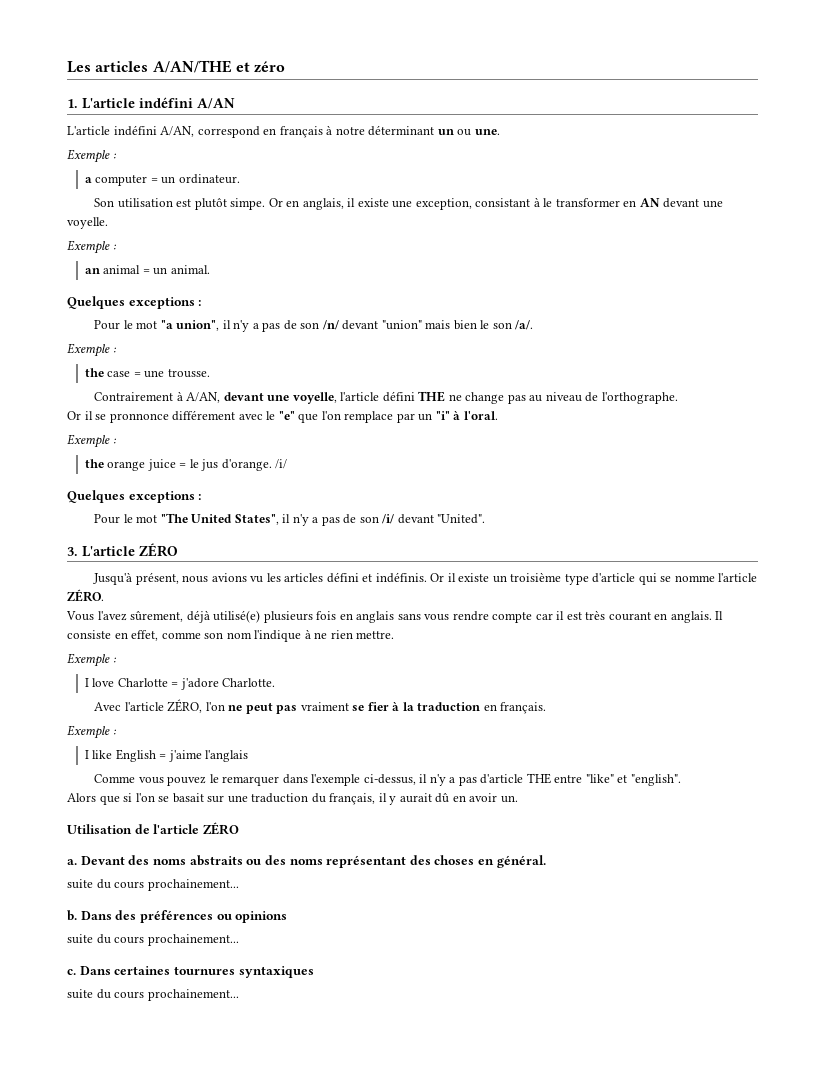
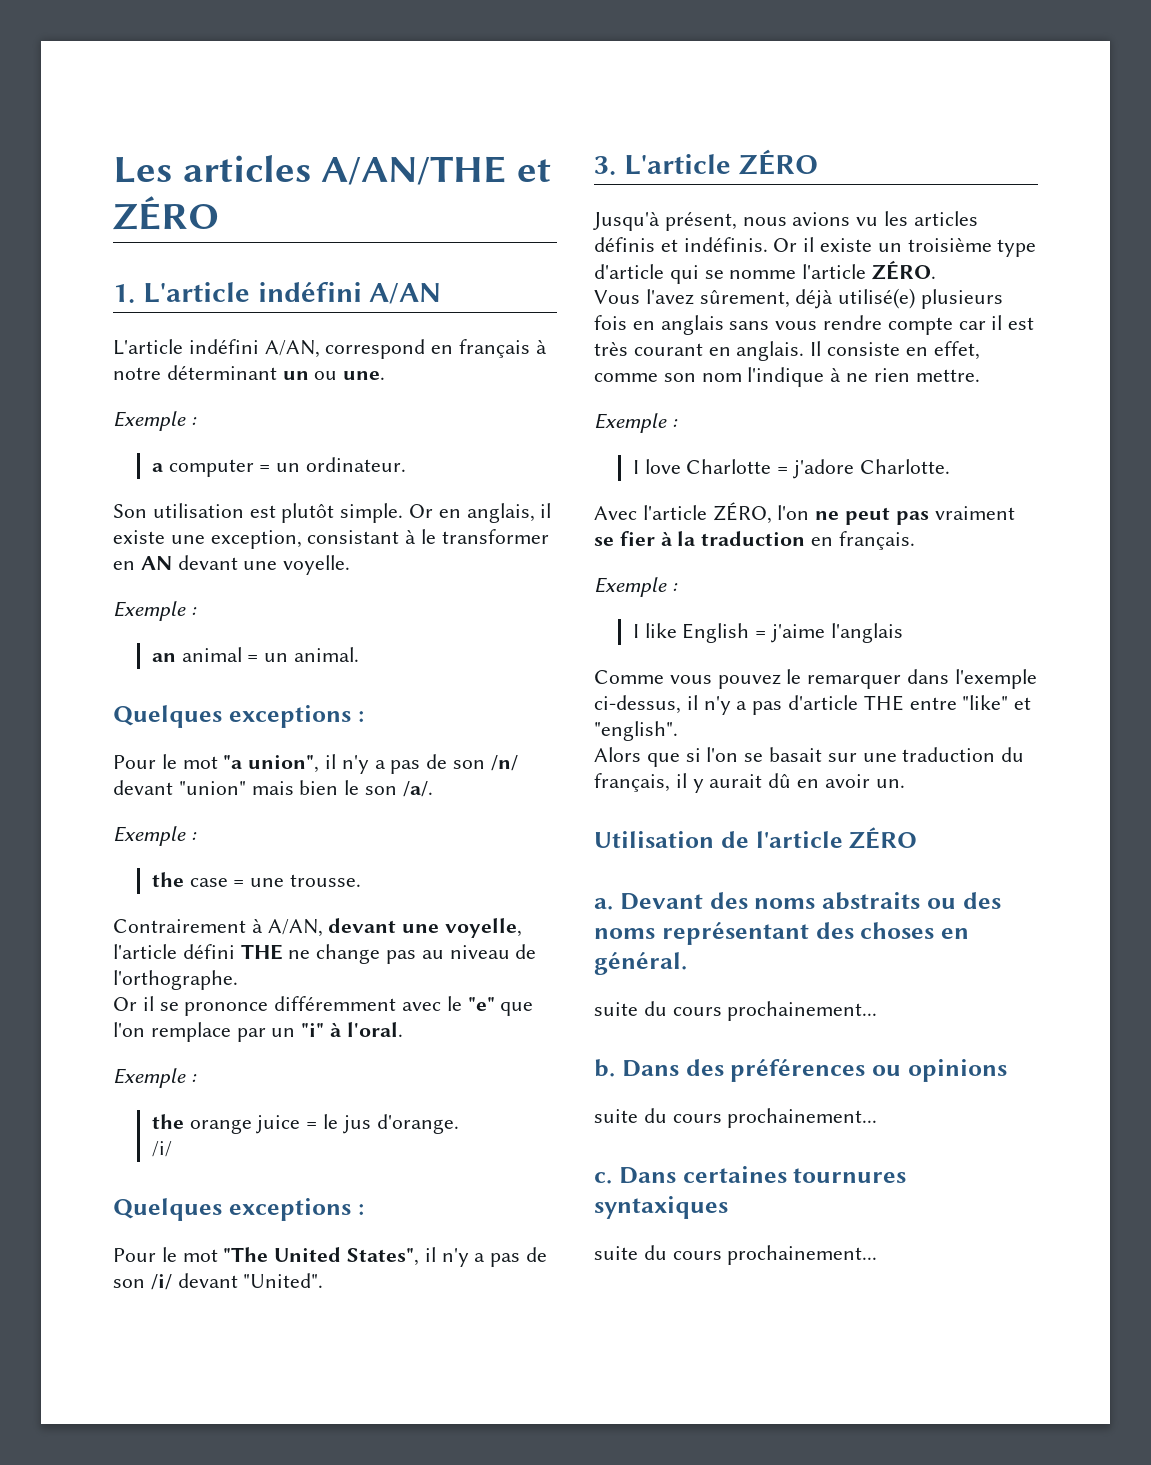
[254,61,286,73] zéro -> [113,196,219,230] ZÉRO
[230,198,266,210] simpe. -> [340,503,404,523] simple.
[109,410,236,423] pronnonce différement -> [184,996,397,1016] prononce différemment
(272, 465) none -> (459, 1124) //
[326,572,359,583] défini -> [594,237,655,252] définis

